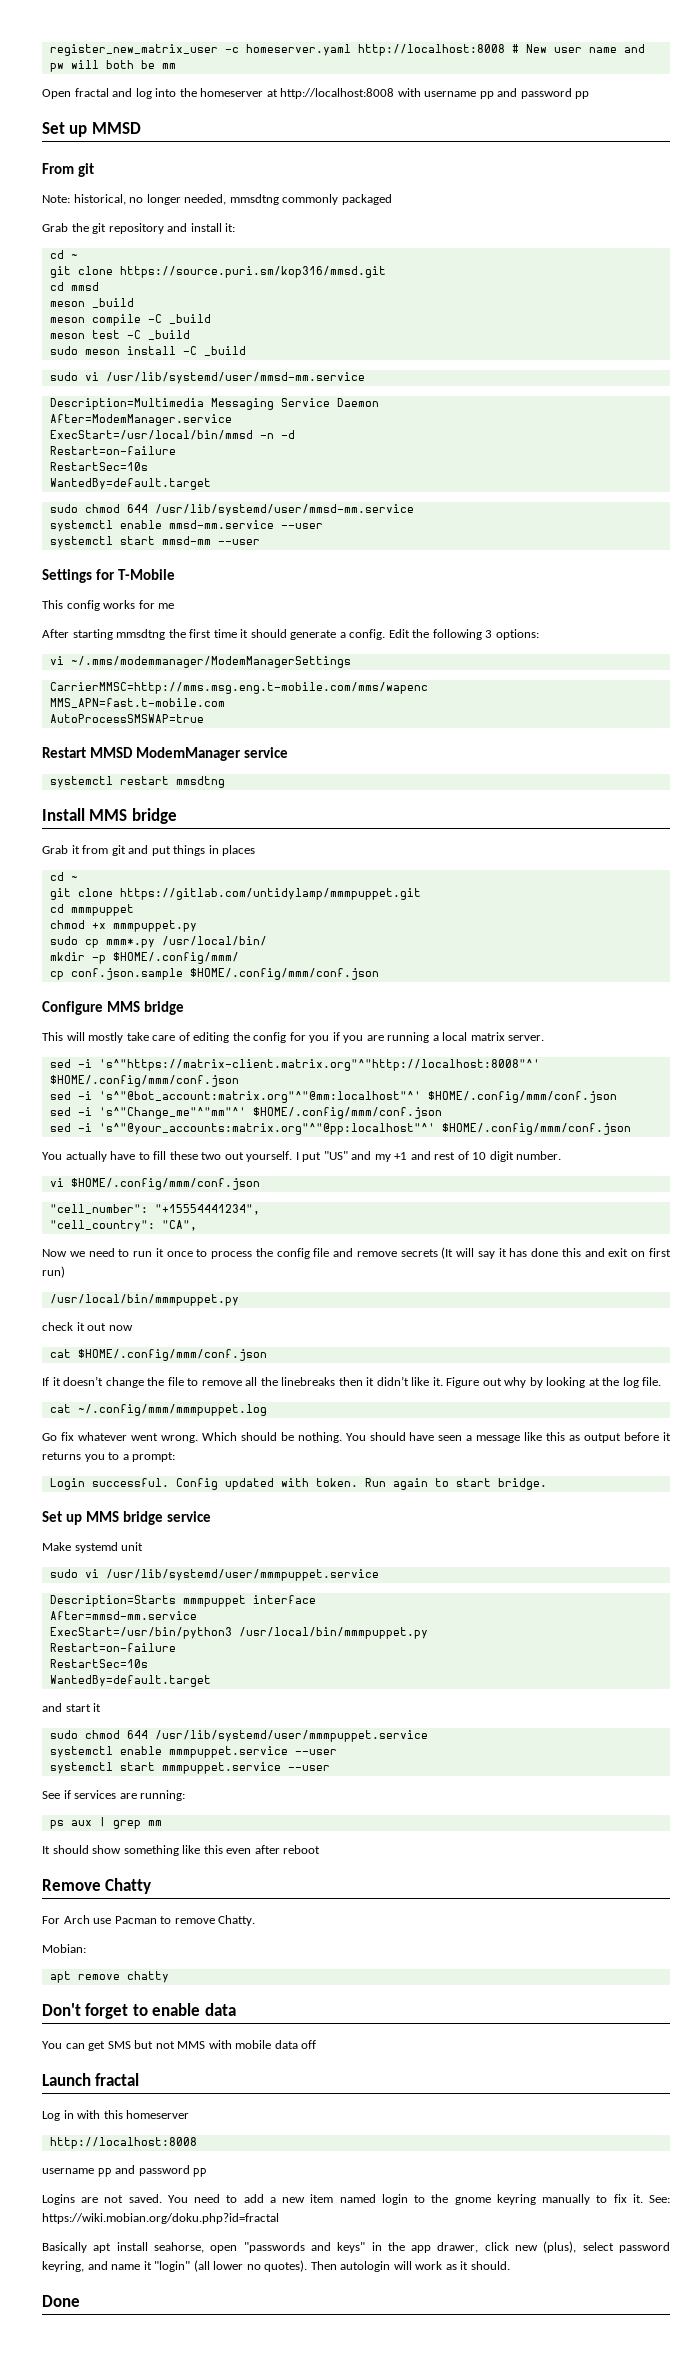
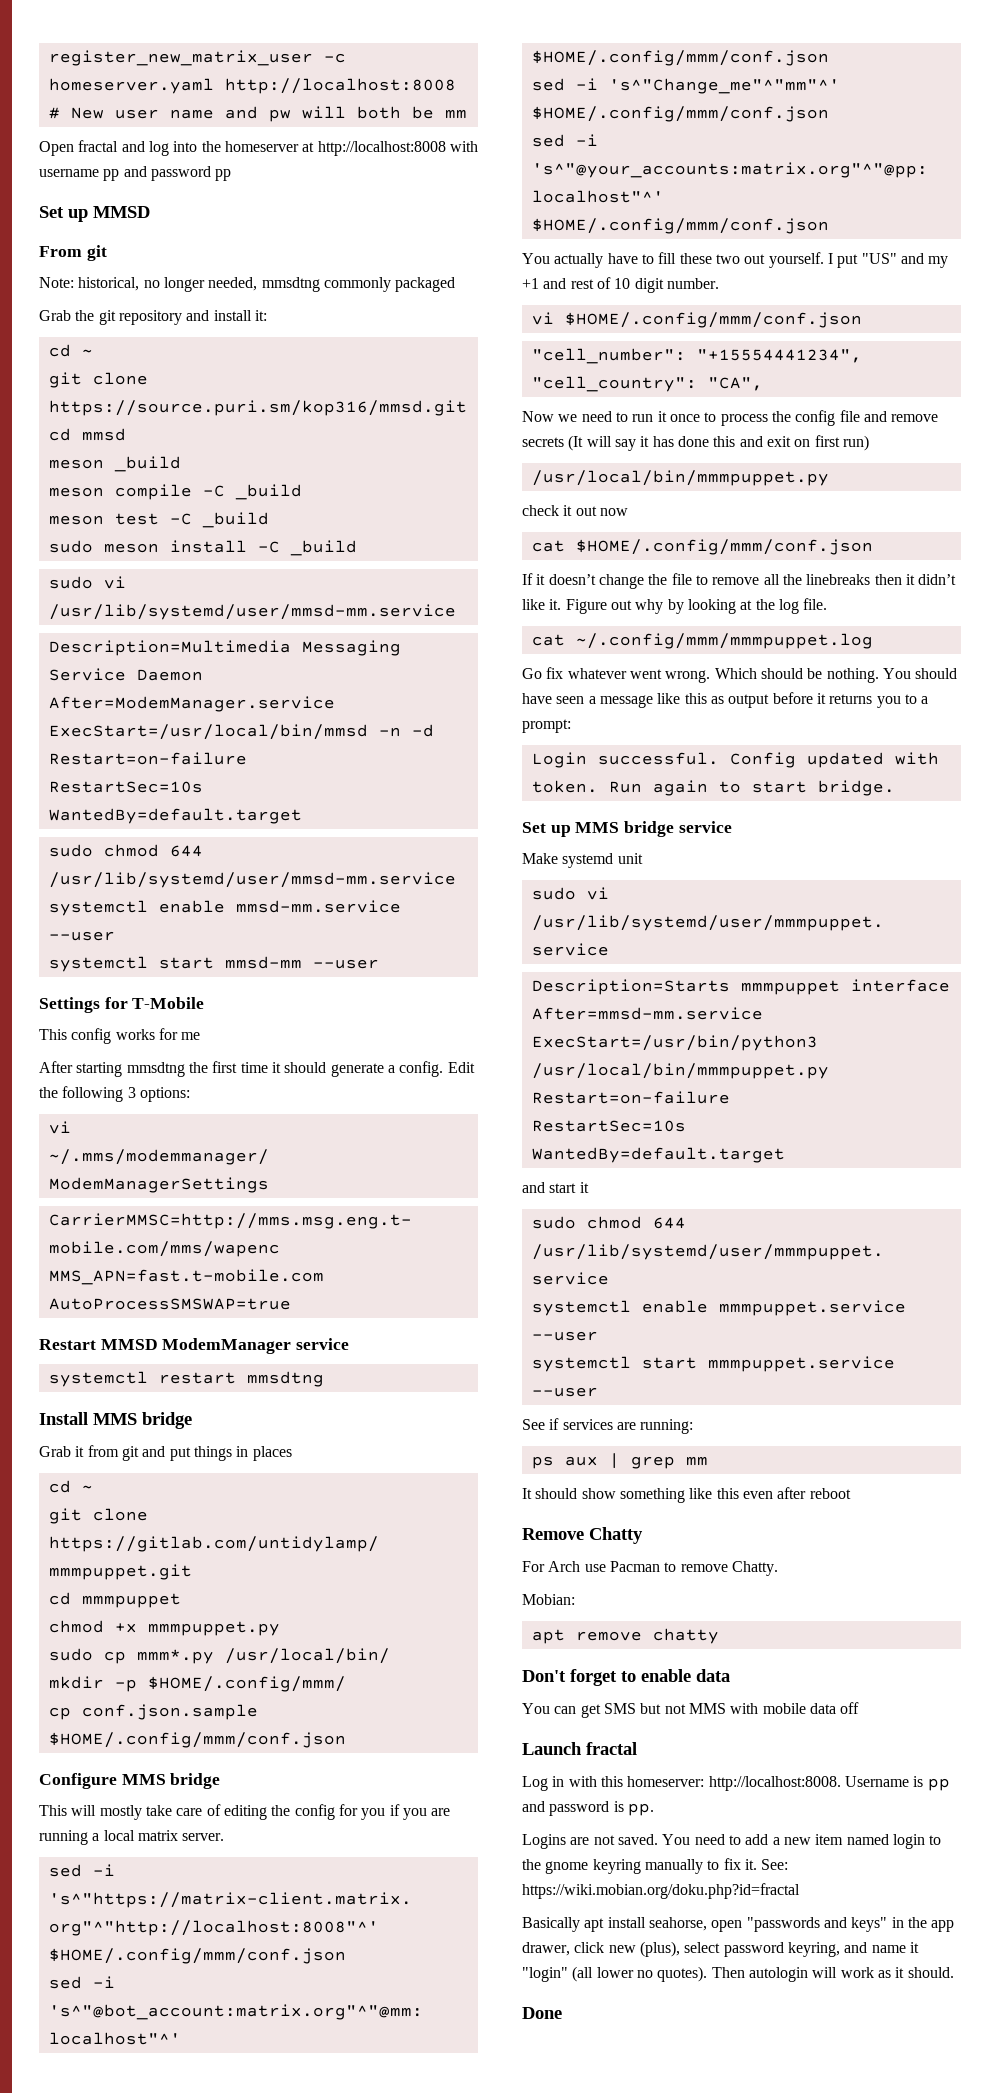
[126,2110,190,2119] [49,2137,197,2149] [42,2165,208,2177] homeserver // http://localhost:8008 // username pp and password pp -> [627,1776,950,1791] [522,1801,654,1816] homeserver: http://localhost:8008. Username is pp and password is pp.

